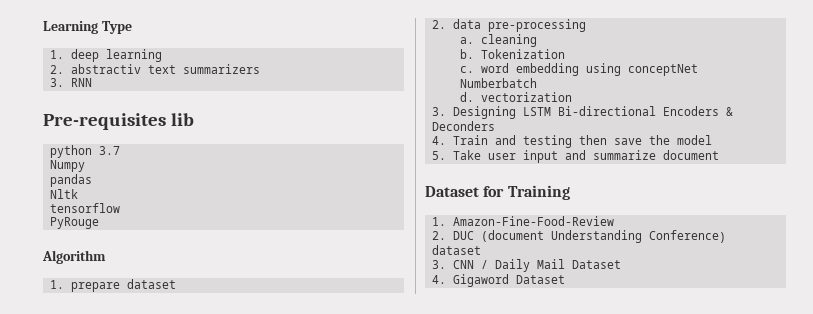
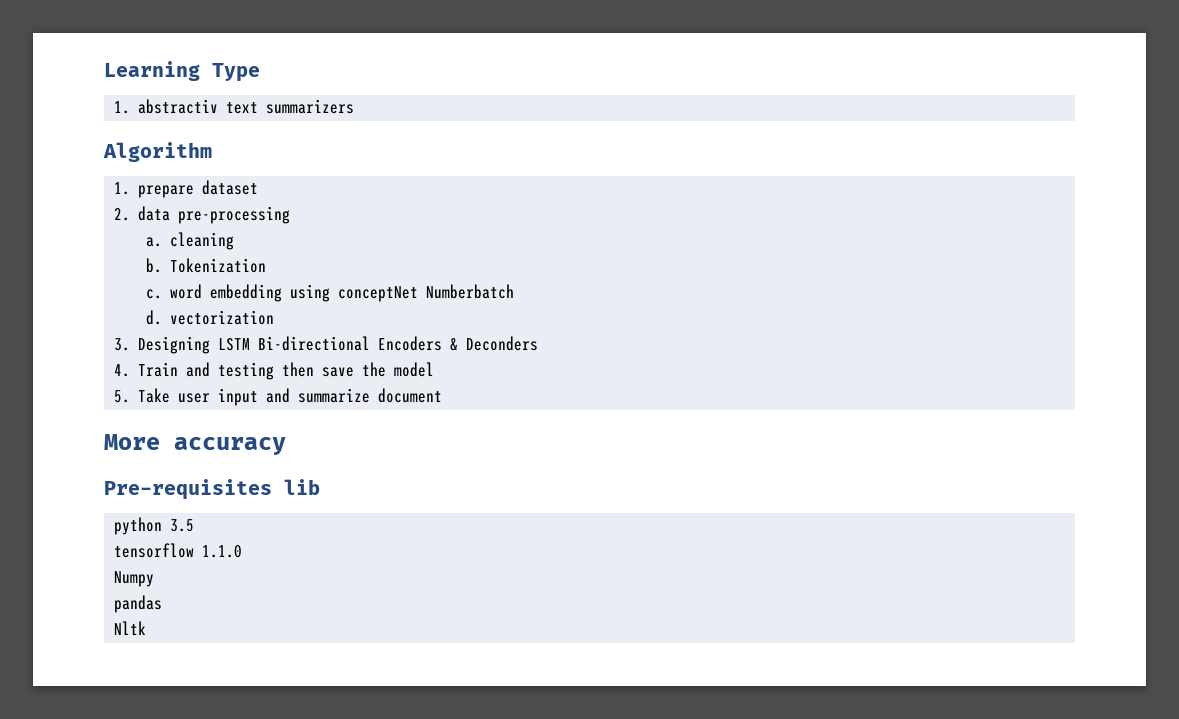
[71,49,163,62] [50,65,65,74] deep learning // 2. -> (131, 107) none
[50,78,93,87] [43,113,194,130] [50,145,121,158] [50,160,86,172] [50,174,93,187] [50,189,79,199] [50,203,121,213] [50,217,100,229] // 3. RNN // Pre-requisites lib // python 3.7 // Numpy // pandas // Nltk // tensorflow // PyRouge -> (355, 106) none
[425,185,570,200] [432,216,615,226] [432,230,727,243] [432,245,482,255] [432,259,622,272] [432,274,566,287] Dataset for Training // 1. Amazon-Fine-Food-Review // 2. DUC (document Understanding Conference) dataset // 3. CNN / Daily Mail Dataset // 4. Gigaword Dataset -> [104,434,286,455] [104,479,320,500] [114,517,195,535] [114,543,243,558] [114,571,155,587] [114,595,163,613] [114,621,147,635] More accuracy // Pre-requisites lib // python 3.5 // tensorflow 1.1.0 // Numpy // pandas // Nltk

